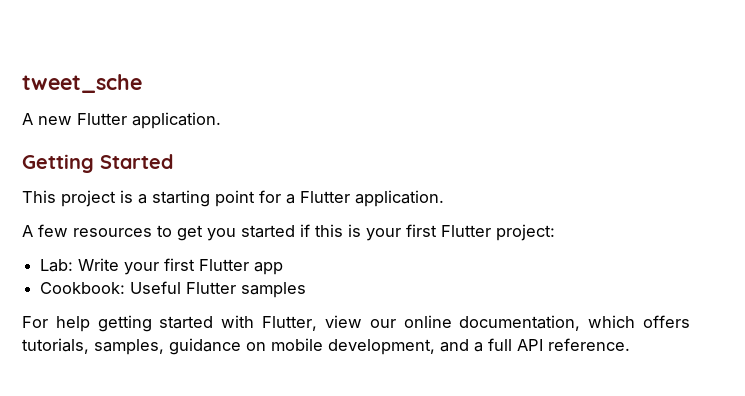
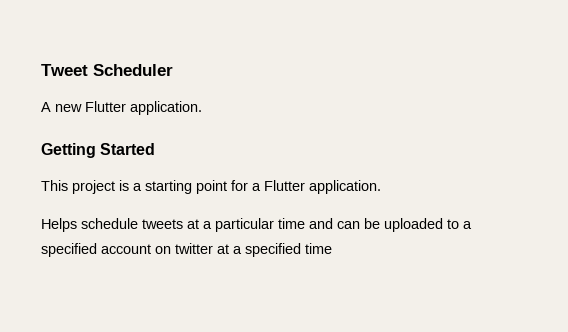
[22,74,142,93] tweet_sche -> [41,64,173,76] Tweet Scheduler
[22,224,555,241] [40,258,284,275] [40,281,307,298] [22,315,690,332] [22,338,630,355] A few resources to get you started if this is your first Flutter project: // Lab: Write your first Flutter app // Cookbook: Useful Flutter samples // For help getting started with Flutter, view our online documentation, which offers tutorials, samples, guidance on mobile development, and a full API reference. -> [41,218,472,232] [41,243,332,257] Helps schedule tweets at a particular time and can be uploaded to a specified account on twitter at a specified time

